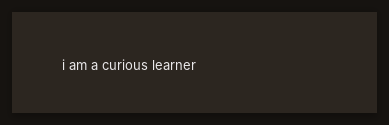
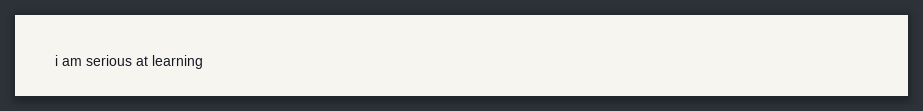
[91,59,196,71] a curious learner -> [86,55,203,69] serious at learning

